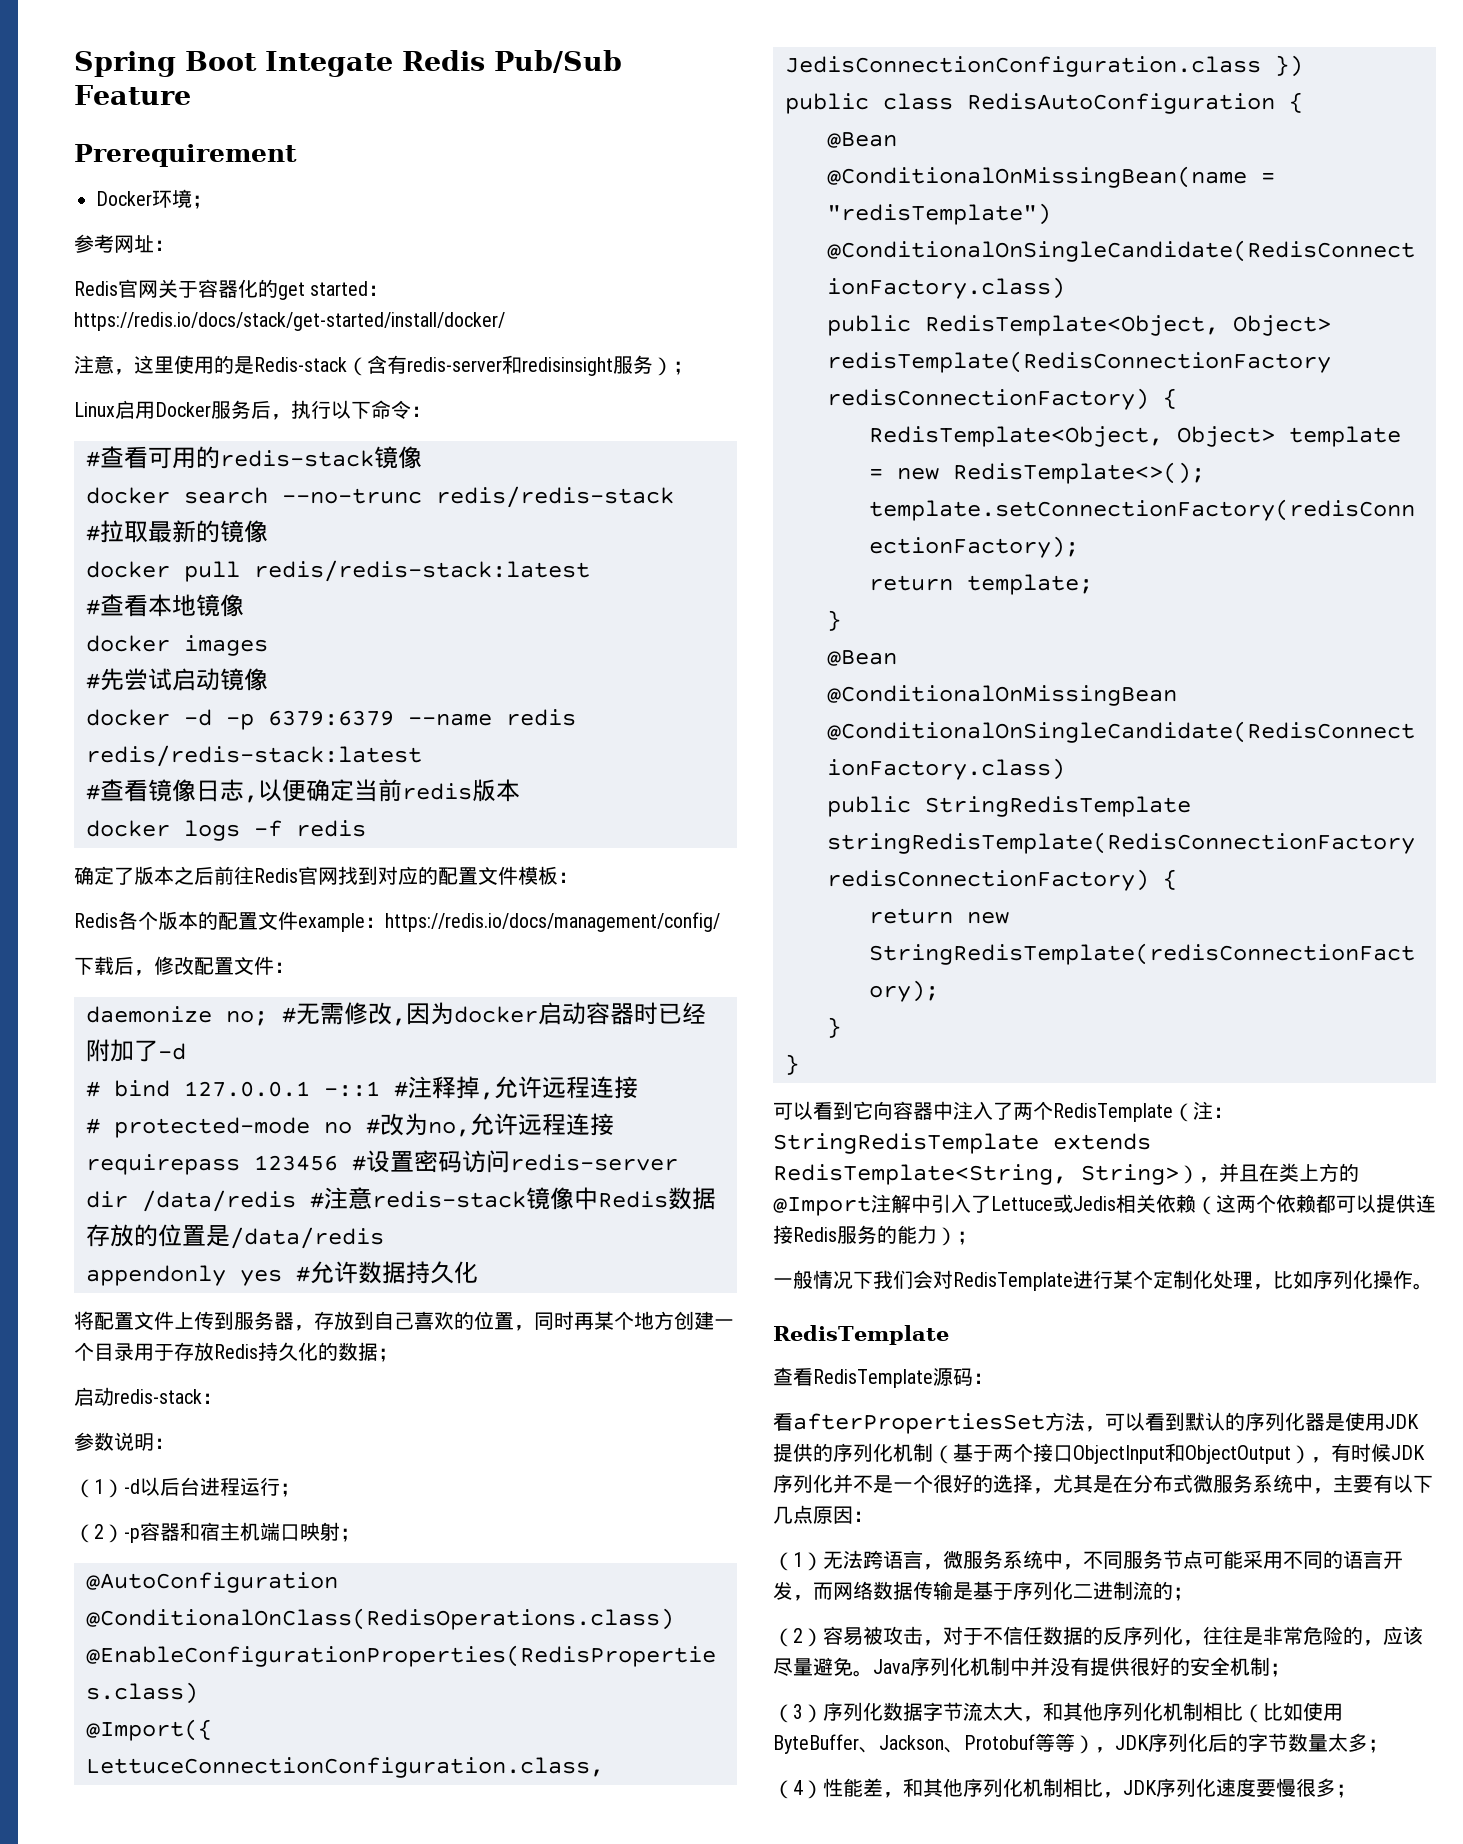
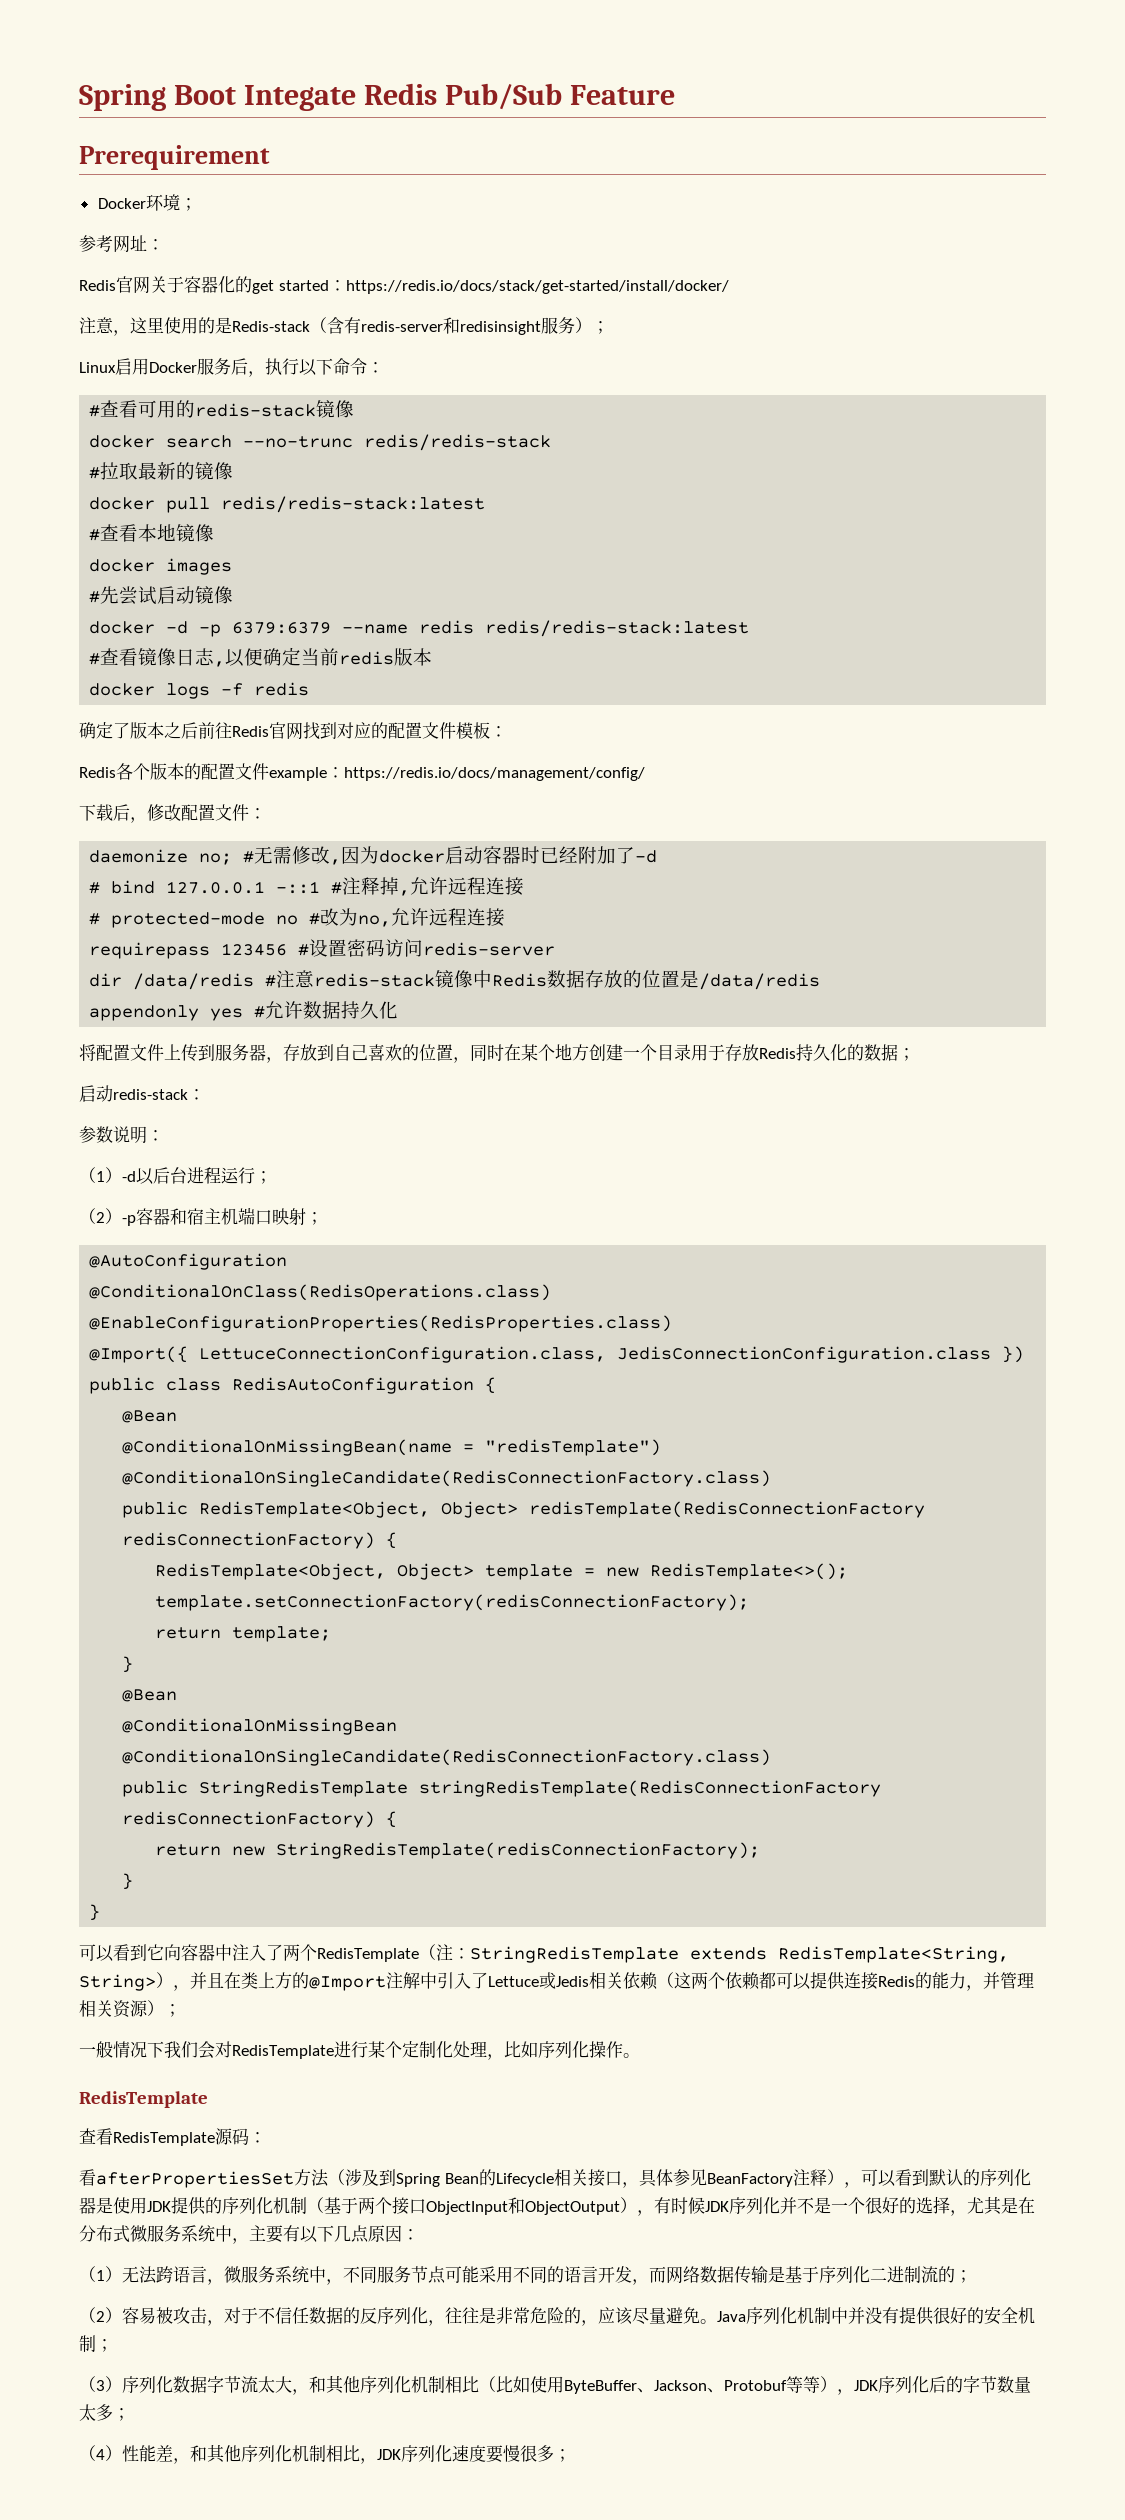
[574,1312,594,1330] 再 -> [504,1044,521,1061] 在
[837,1225,937,1244] 服务的能力 -> [915,1972,1034,1991] [79,2000,148,2018] 的能力，并管理相关资源
(1085, 1421) none -> [328,2169,844,2188] （涉及到Spring Bean的Lifecycle相关接口，具体参见BeanFactory注释）

